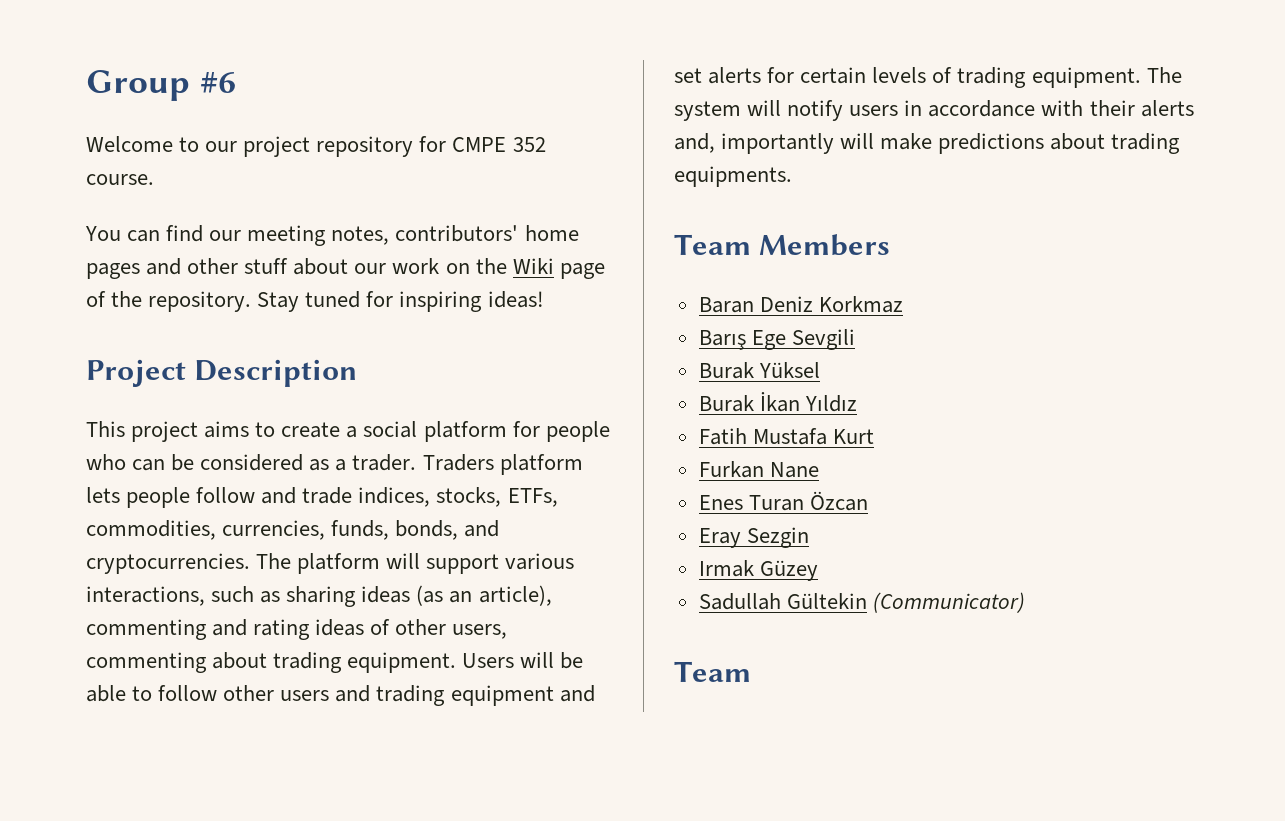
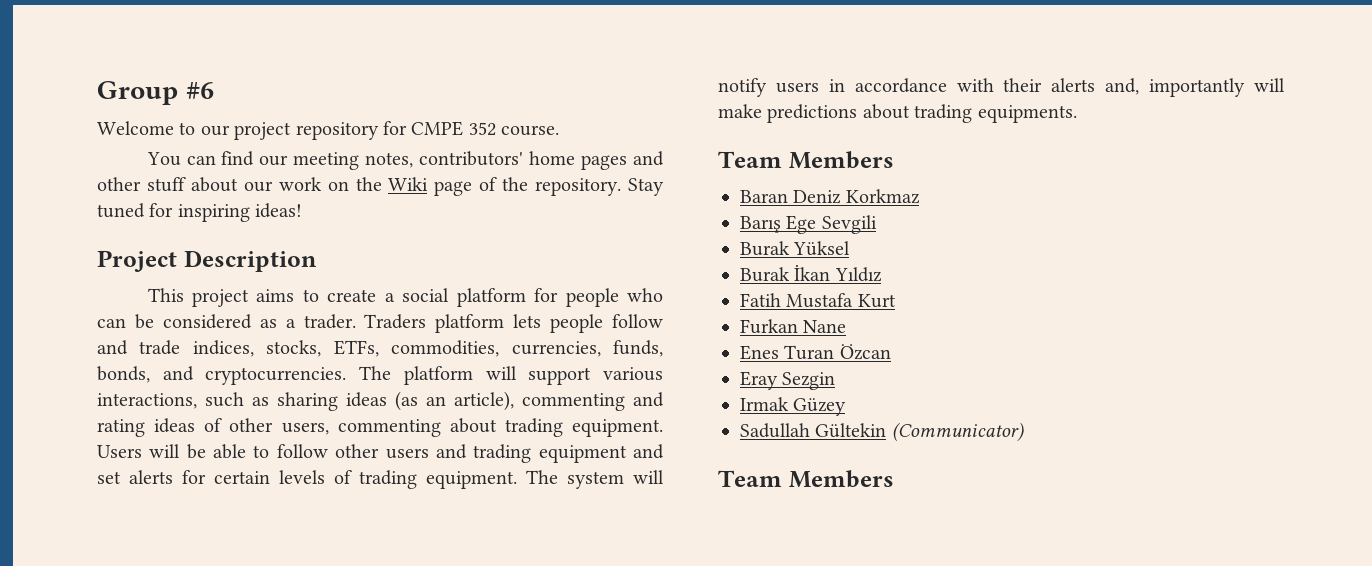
(751, 671) none -> [788,470,894,488] Members

